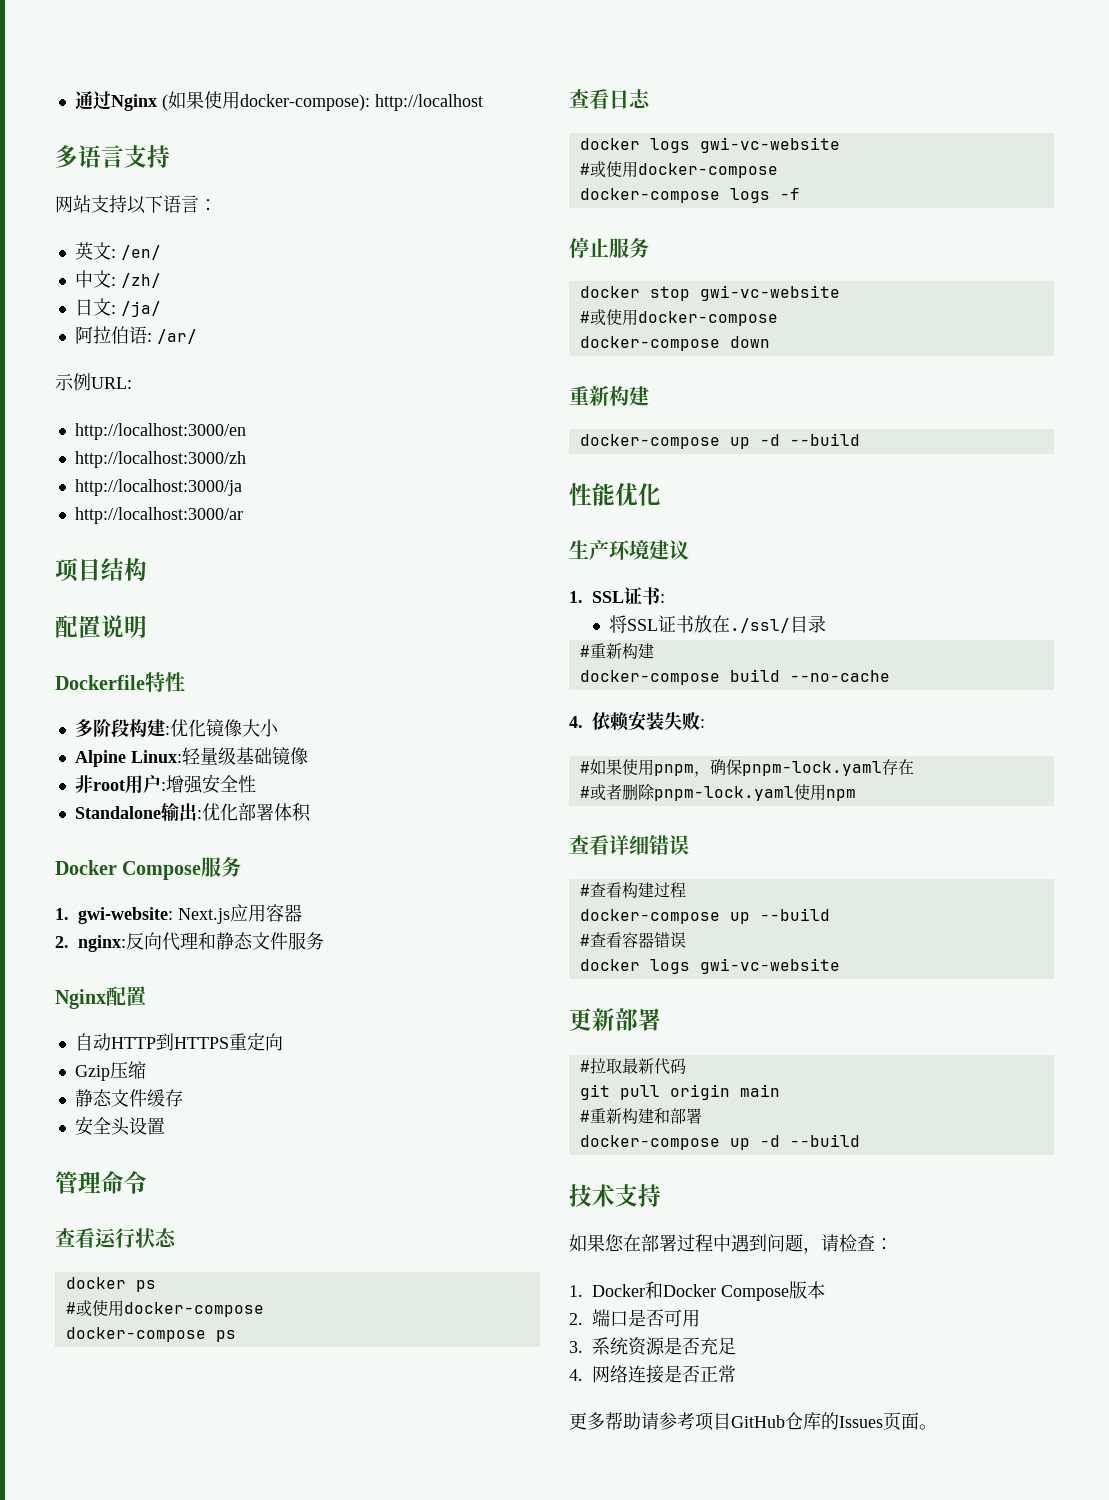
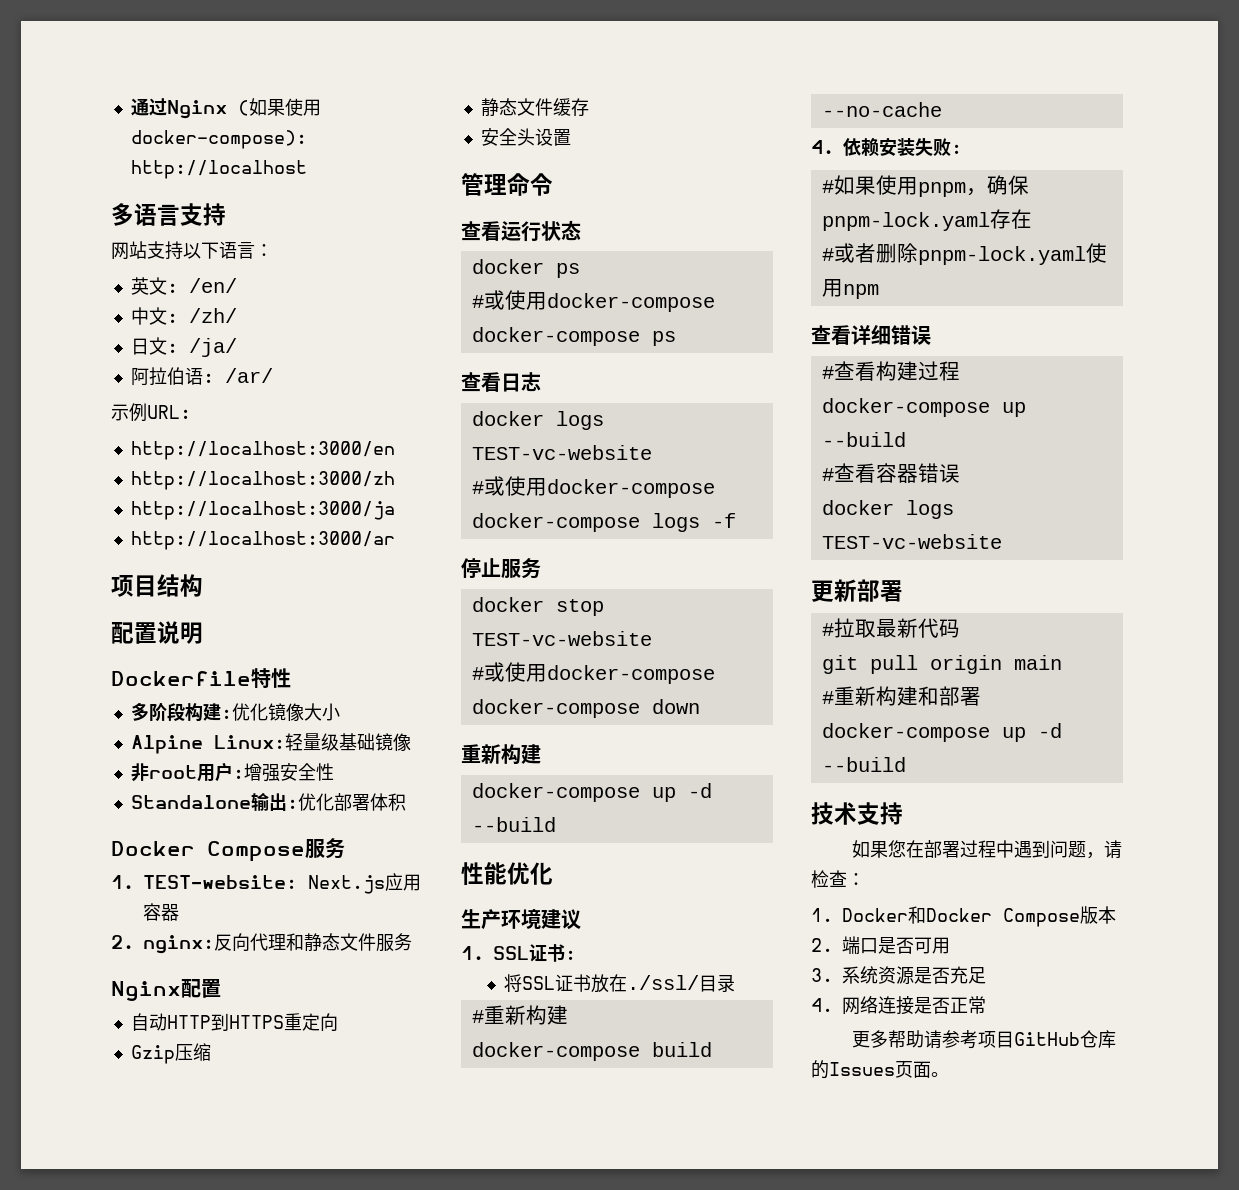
[78,907,173,924] gwi-website: -> [143,875,297,889] TEST-website:
[699,137,840,153] gwi-vc-website -> [471,445,652,460] TEST-vc-website
[699,285,840,301] gwi-vc-website -> [471,631,652,646] TEST-vc-website
[699,958,840,974] gwi-vc-website -> [821,534,1002,549] TEST-vc-website

